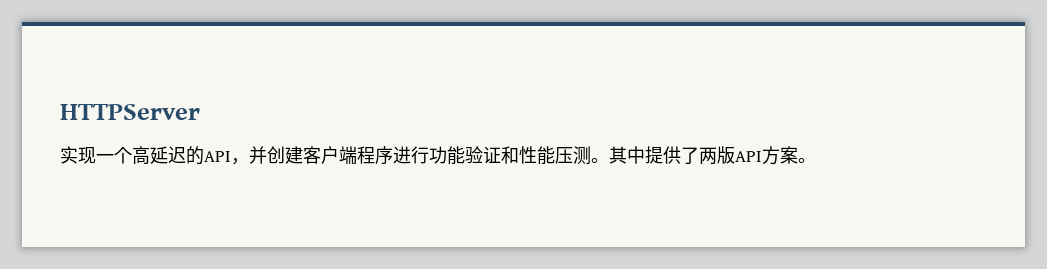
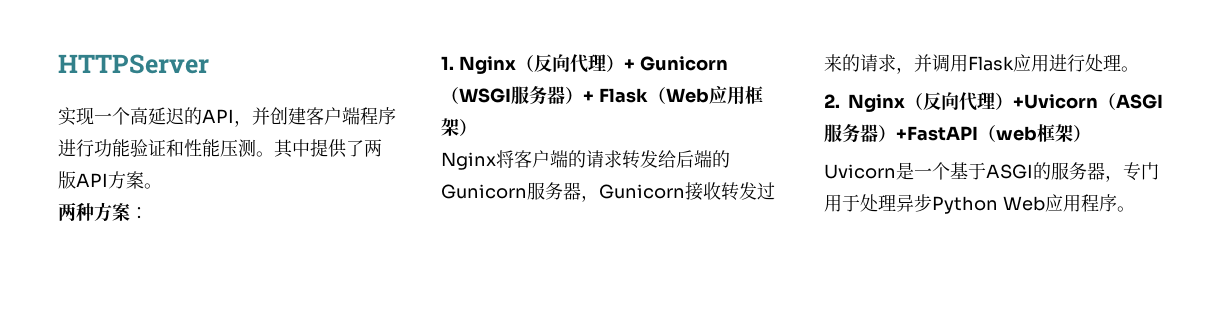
(816, 160) none -> [58,202,148,222] [441,54,728,74] [441,86,763,105] [441,118,477,136] [441,150,730,170] [441,182,775,202] [824,54,1139,74] [824,92,1163,112] [824,124,1091,143] [824,162,1159,182] [824,194,1135,214] // 两种方案： // 1. Nginx（反向代理）+ Gunicorn（WSGI服务器）+ Flask（Web应用框架） // Nginx将客户端的请求转发给后端的Gunicorn服务器，Gunicorn接收转发过来的请求，并调用Flask应用进行处理。 // 2. Nginx（反向代理）+Uvicorn（ASGI服务器）+FastAPI（web框架） // Uvicorn是一个基于ASGI的服务器，专门用于处理异步Python Web应用程序。

